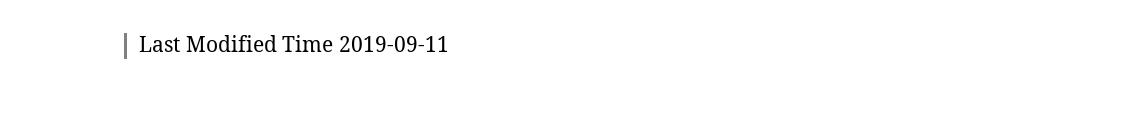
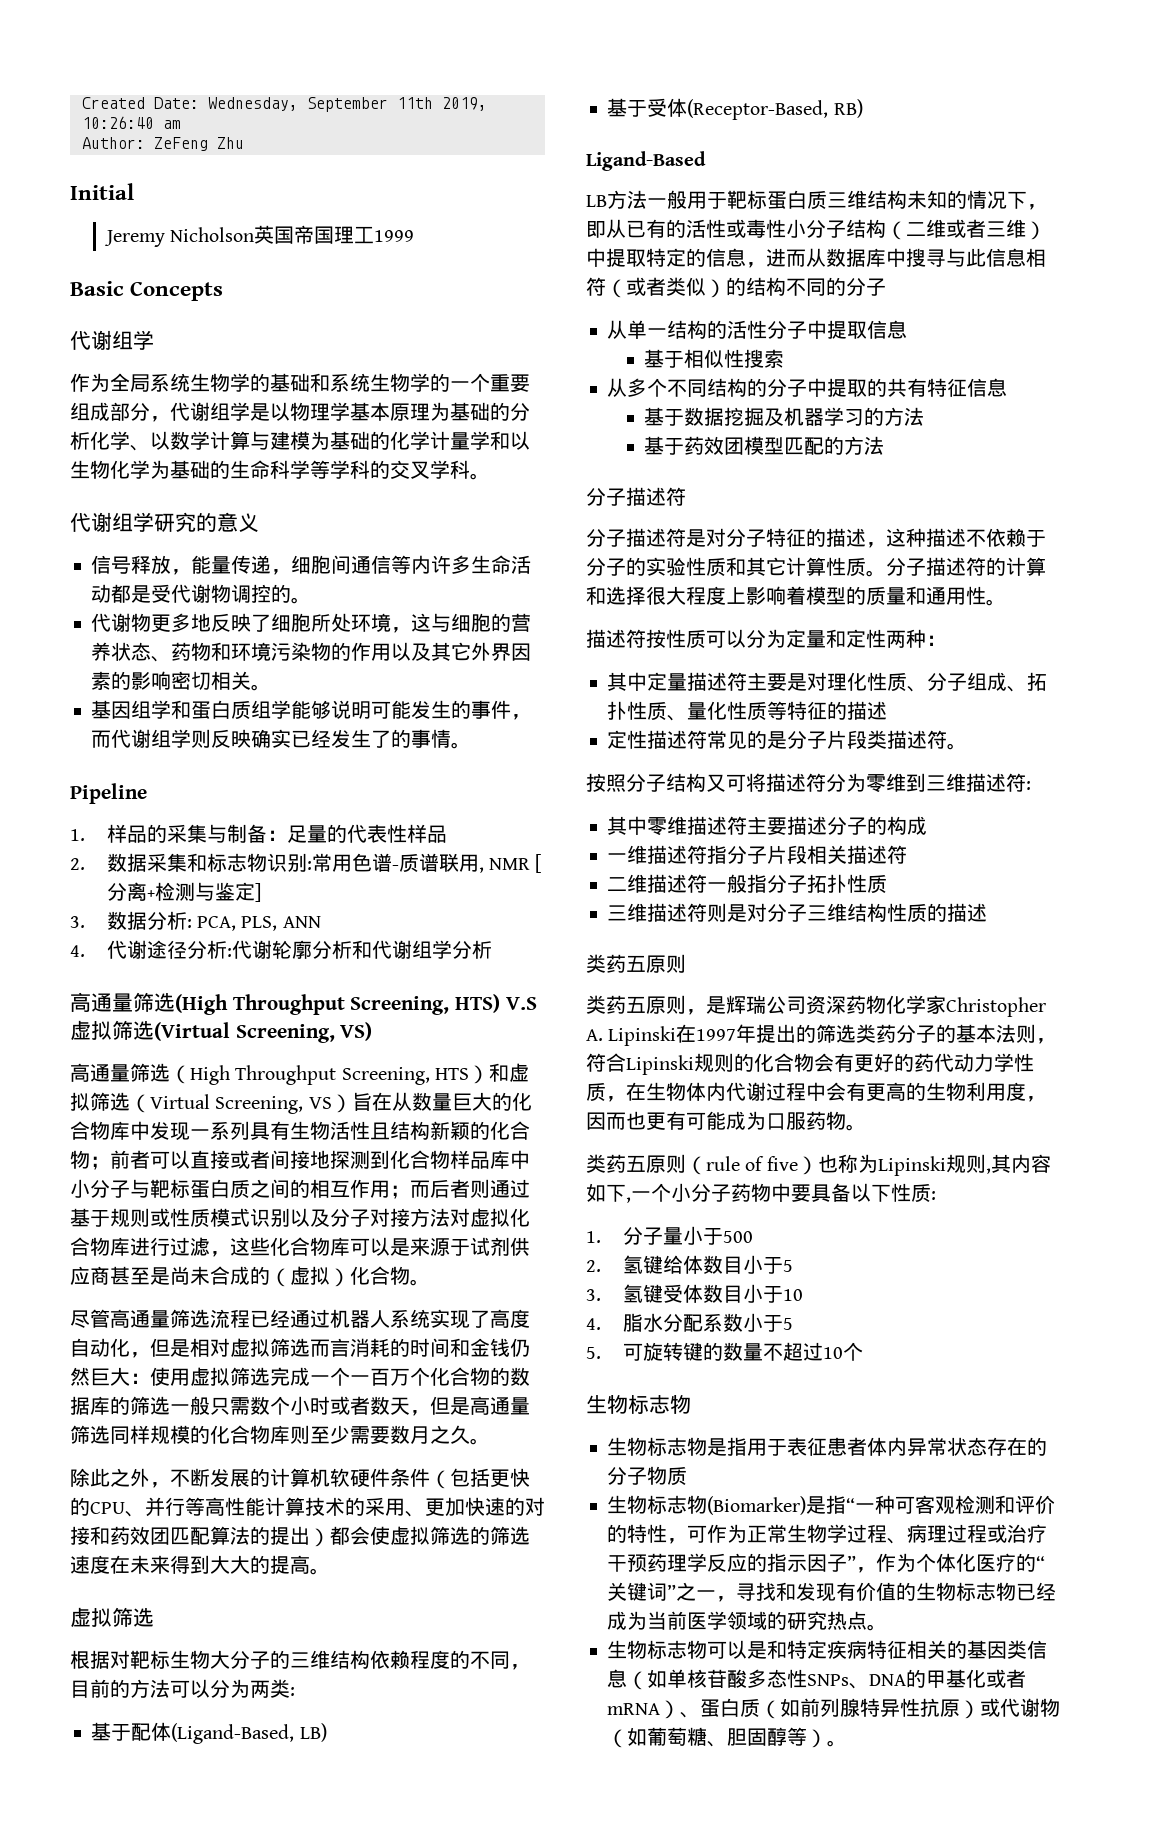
[138,35,449,52] Last Modified Time 2019-09-11 -> [81,97,487,112] [81,116,181,129] [81,137,244,151] [70,183,134,200] [103,225,414,247] [70,281,224,301] [70,330,154,350] [70,373,530,392] [70,402,530,422] [70,431,530,451] [70,460,490,480] [70,512,259,532] [91,555,532,575] [91,584,312,604] [91,613,532,633] [91,642,532,662] [91,671,272,691] [91,700,532,720] [91,729,472,749] [70,783,147,804] [70,824,447,843] [70,853,542,873] [106,882,261,902] [70,911,321,931] [70,940,492,959] [70,992,537,1015] [70,1020,373,1043] [70,1063,529,1085] [70,1092,532,1114] [70,1121,530,1141] [70,1150,530,1170] [70,1179,530,1199] [70,1208,530,1227] [70,1237,530,1257] [70,1266,430,1287] [70,1309,530,1329] [70,1338,530,1358] [70,1367,530,1386] [70,1396,530,1416] [70,1425,490,1445] [70,1468,530,1489] [70,1497,545,1517] [70,1526,530,1547] [70,1555,330,1575] [70,1607,154,1627] [70,1650,530,1670] [70,1679,295,1698] [91,1722,327,1744] [607,98,863,120] [586,151,706,171] [586,190,1047,210] [586,219,1046,240] [586,248,1046,268] [586,277,886,298] [607,320,908,339] [644,349,785,368] [607,378,1008,397] [644,407,925,426] [644,436,885,455] [586,487,686,506] [586,528,1046,548] [586,557,1046,577] [586,586,1006,606] [586,629,946,648] [607,672,1048,692] [607,701,888,721] [607,730,968,750] [586,773,1031,793] [607,816,928,836] [607,845,908,864] [607,874,888,893] [607,903,988,922] [586,954,686,973] [586,995,1046,1017] [586,1024,1057,1046] [586,1053,1034,1075] [586,1082,1046,1102] [586,1111,866,1131] [586,1154,1051,1176] [586,1183,936,1203] [586,1226,753,1245] [586,1255,793,1274] [586,1284,803,1303] [586,1313,793,1332] [586,1342,863,1361] [586,1395,691,1414] [607,1437,1048,1456] [607,1466,688,1485] [607,1495,1056,1515] [607,1524,1048,1544] [607,1553,1046,1573] [607,1582,1057,1602] [607,1611,888,1631] [607,1640,1048,1659] [607,1669,1027,1690] [607,1698,1061,1719] [607,1727,848,1748] Created Date: Wednesday, September 11th 2019, 10:26:40 am // Author: ZeFeng Zhu // Initial // Jeremy Nicholson英国帝国理工1999 // Basic Concepts // 代谢组学 // 作为全局系统生物学的基础和系统生物学的一个重要组成部分，代谢组学是以物理学基本原理为基础的分析化学、以数学计算与建模为基础的化学计量学和以生物化学为基础的生命科学等学科的交叉学科。 // 代谢组学研究的意义 // 信号释放，能量传递，细胞间通信等内许多生命活动都是受代谢物调控的。 // 代谢物更多地反映了细胞所处环境，这与细胞的营养状态、药物和环境污染物的作用以及其它外界因素的影响密切相关。 // 基因组学和蛋白质组学能够说明可能发生的事件，而代谢组学则反映确实已经发生了的事情。 // Pipeline // 1.样品的采集与制备：足量的代表性样品 // 2.数据采集和标志物识别:常用色谱-质谱联用, NMR [分离+检测与鉴定] // 3.数据分析: PCA, PLS, ANN // 4.代谢途径分析:代谢轮廓分析和代谢组学分析 // 高通量筛选(High Throughput Screening, HTS) V.S虚拟筛选(Virtual Screening, VS) // 高通量筛选（High Throughput Screening, HTS）和虚拟筛选（Virtual Screening, VS）旨在从数量巨大的化合物库中发现一系列具有生物活性且结构新颖的化合物；前者可以直接或者间接地探测到化合物样品库中小分子与靶标蛋白质之间的相互作用；而后者则通过基于规则或性质模式识别以及分子对接方法对虚拟化合物库进行过滤，这些化合物库可以是来源于试剂供应商甚至是尚未合成的（虚拟）化合物。 // 尽管高通量筛选流程已经通过机器人系统实现了高度自动化，但是相对虚拟筛选而言消耗的时间和金钱仍然巨大：使用虚拟筛选完成一个一百万个化合物的数据库的筛选一般只需数个小时或者数天，但是高通量筛选同样规模的化合物库则至少需要数月之久。 // 除此之外，不断发展的计算机软硬件条件（包括更快的CPU、并行等高性能计算技术的采用、更加快速的对接和药效团匹配算法的提出）都会使虚拟筛选的筛选速度在未来得到大大的提高。 // 虚拟筛选 // 根据对靶标生物大分子的三维结构依赖程度的不同，目前的方法可以分为两类: // 基于配体(Ligand-Based, LB) // 基于受体(Receptor-Based, RB) // Ligand-Based // LB方法一般用于靶标蛋白质三维结构未知的情况下，即从已有的活性或毒性小分子结构（二维或者三维）中提取特定的信息，进而从数据库中搜寻与此信息相符（或者类似）的结构不同的分子 // 从单一结构的活性分子中提取信息 // 基于相似性搜索 // 从多个不同结构的分子中提取的共有特征信息 // 基于数据挖掘及机器学习的方法 // 基于药效团模型匹配的方法 // 分子描述符 // 分子描述符是对分子特征的描述，这种描述不依赖于分子的实验性质和其它计算性质。分子描述符的计算和选择很大程度上影响着模型的质量和通用性。 // 描述符按性质可以分为定量和定性两种： // 其中定量描述符主要是对理化性质、分子组成、拓扑性质、量化性质等特征的描述 // 定性描述符常见的是分子片段类描述符。 // 按照分子结构又可将描述符分为零维到三维描述符: // 其中零维描述符主要描述分子的构成 // 一维描述符指分子片段相关描述符 // 二维描述符一般指分子拓扑性质 // 三维描述符则是对分子三维结构性质的描述 // 类药五原则 // 类药五原则，是辉瑞公司资深药物化学家Christopher A. Lipinski在1997年提出的筛选类药分子的基本法则，符合Lipinski规则的化合物会有更好的药代动力学性质，在生物体内代谢过程中会有更高的生物利用度，因而也更有可能成为口服药物。 // 类药五原则（rule of five）也称为Lipinski规则,其内容如下,一个小分子药物中要具备以下性质: // 1.分子量小于500 // 2.氢键给体数目小于5 // 3.氢键受体数目小于10 // 4.脂水分配系数小于5 // 5.可旋转键的数量不超过10个 // 生物标志物 // 生物标志物是指用于表征患者体内异常状态存在的分子物质 // 生物标志物(Biomarker)是指“一种可客观检测和评价的特性，可作为正常生物学过程、病理过程或治疗干预药理学反应的指示因子”，作为个体化医疗的“关键词”之一，寻找和发现有价值的生物标志物已经成为当前医学领域的研究热点。 // 生物标志物可以是和特定疾病特征相关的基因类信息（如单核苷酸多态性SNPs、DNA的甲基化或者mRNA）、蛋白质（如前列腺特异性抗原）或代谢物（如葡萄糖、胆固醇等）。

